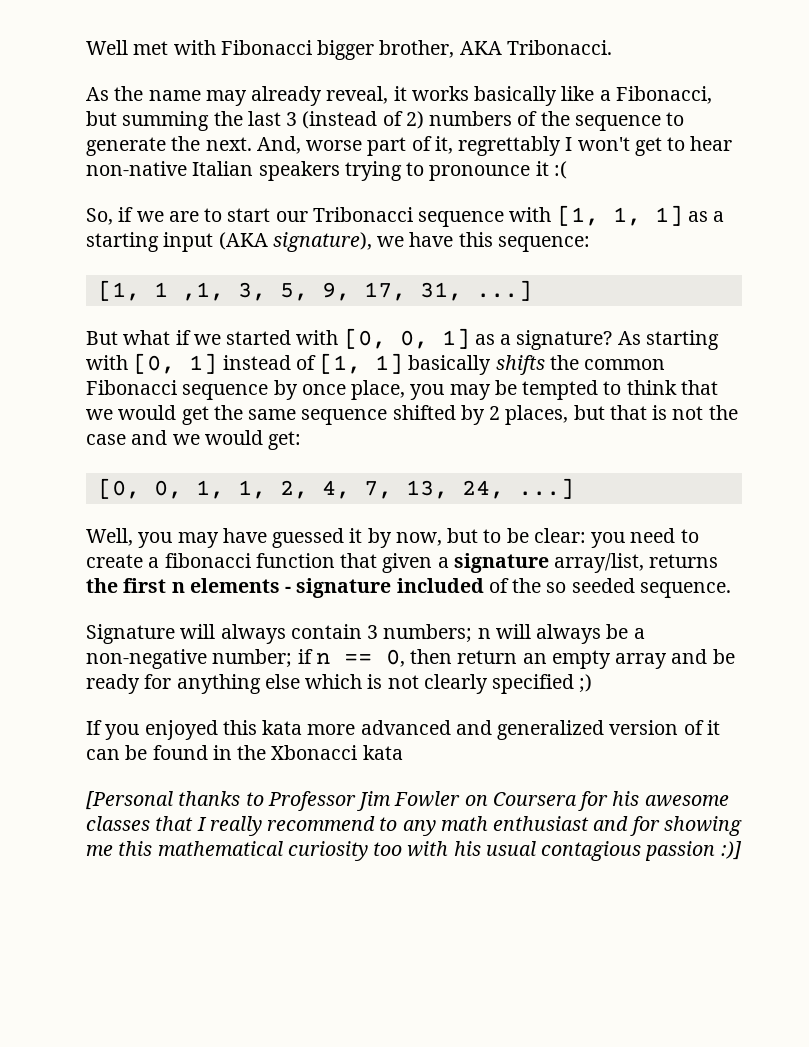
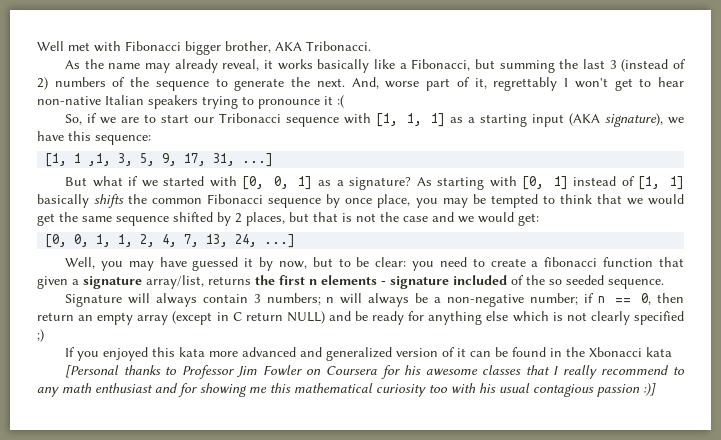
(668, 661) none -> [172,311,325,325] (except in C return NULL)

